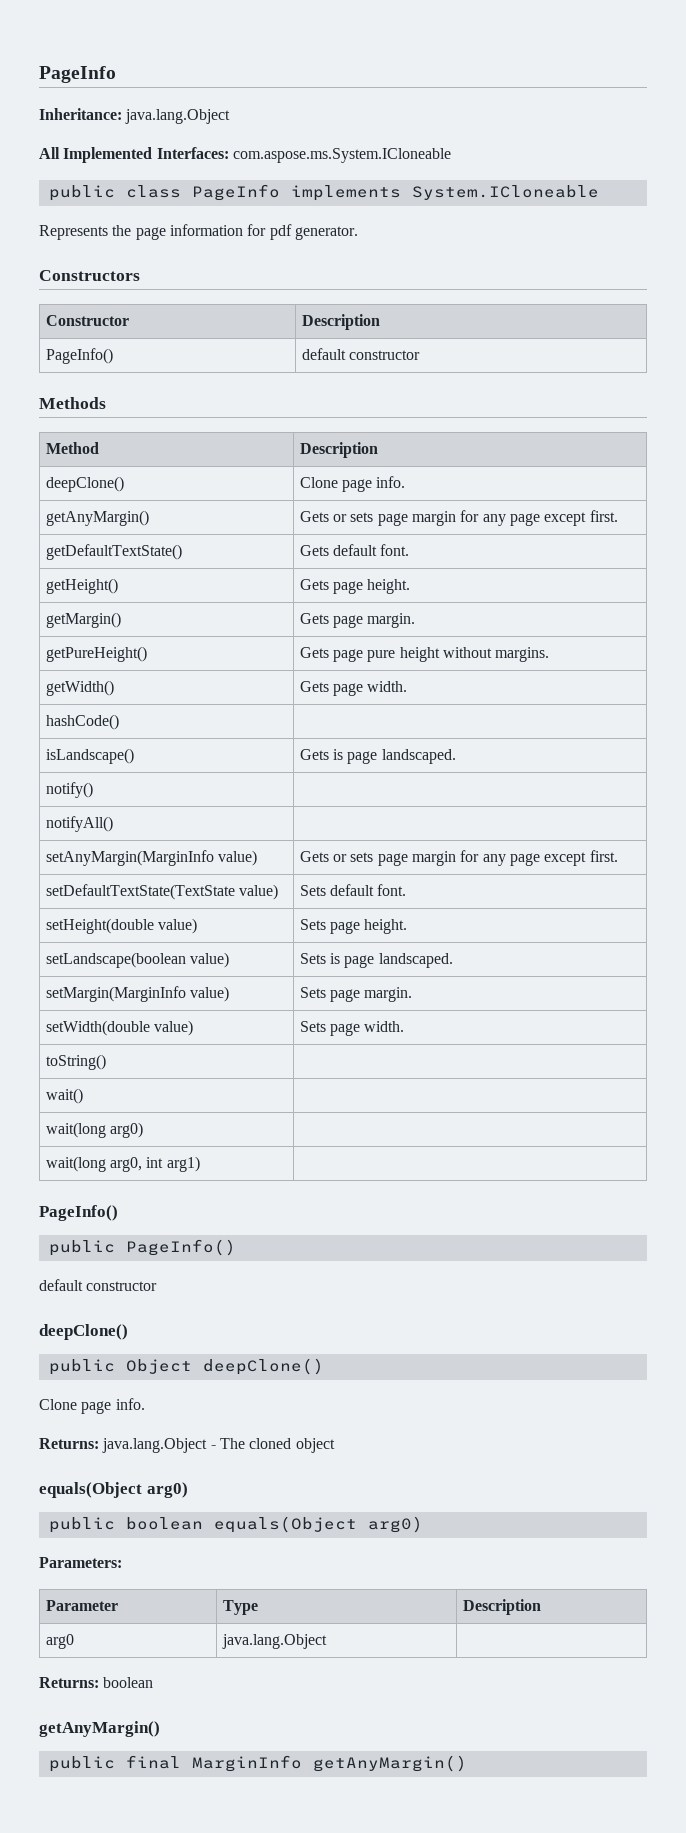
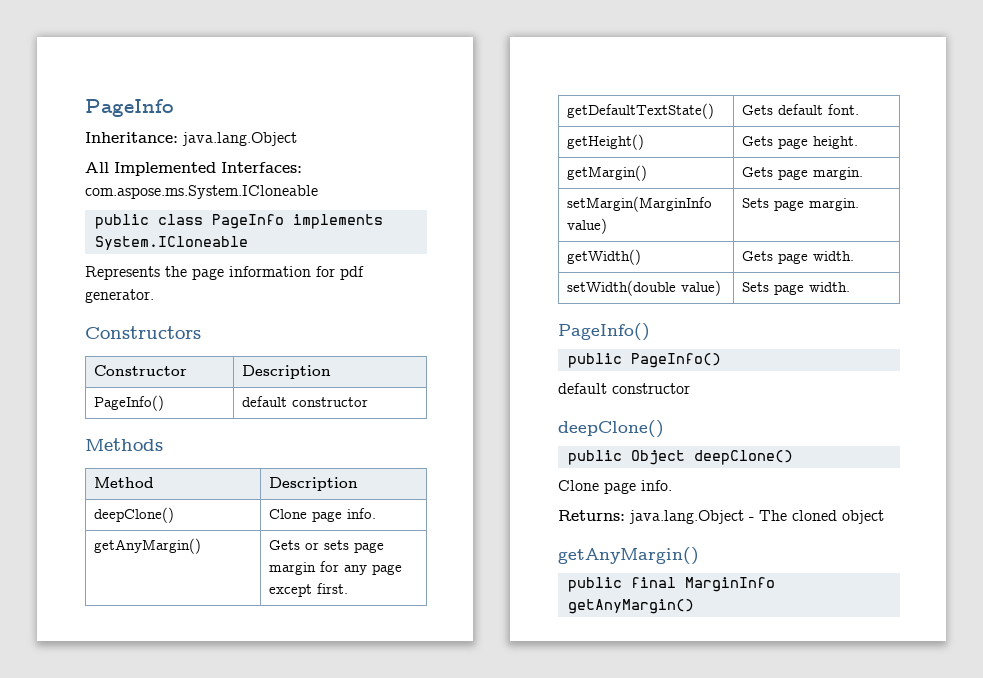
[45,646,147,662] [299,647,550,662] [45,680,114,696] [299,681,408,696] [45,714,119,730] [45,748,134,764] [299,749,456,764] [45,782,93,798] [45,816,113,832] [45,850,258,866] [299,850,618,866] [45,884,279,900] [299,884,407,896] [45,918,198,934] [299,919,408,934] [45,952,230,968] [299,953,453,968] [45,986,230,1002] [299,987,413,1002] getPureHeight() | Gets page pure height without margins. // getWidth() | Gets page width. // hashCode() | // isLandscape() | Gets is page landscaped. // notify() | // notifyAll() | // setAnyMargin(MarginInfo value) | Gets or sets page margin for any page except first. // setDefaultTextState(TextState value) | Sets default font. // setHeight(double value) | Sets page height. // setLandscape(boolean value) | Sets is page landscaped. // setMargin(MarginInfo value) | Sets page margin. -> [566,196,712,212] [566,218,607,234] [741,198,859,211] [566,249,641,265] [741,251,854,264] setMargin(MarginInfo value) | Sets page margin. // getWidth() | Gets page width.
[45,1054,106,1070] [45,1088,83,1104] [45,1122,144,1138] [45,1156,200,1172] // toString() | // wait() | // wait(long arg0) | // wait(long arg0, int arg1) | -> (850, 287) none
[39,1482,188,1498] [48,1516,423,1533] [39,1557,122,1568] [45,1600,118,1611] [222,1600,258,1615] [462,1599,541,1615] [45,1634,74,1649] [221,1634,327,1649] [39,1677,154,1688] // equals(Object arg0) // public boolean equals(Object arg0) // Parameters: // Parameter | Type | Description // arg0 | java.lang.Object | // Returns: boolean -> (884, 517) none

